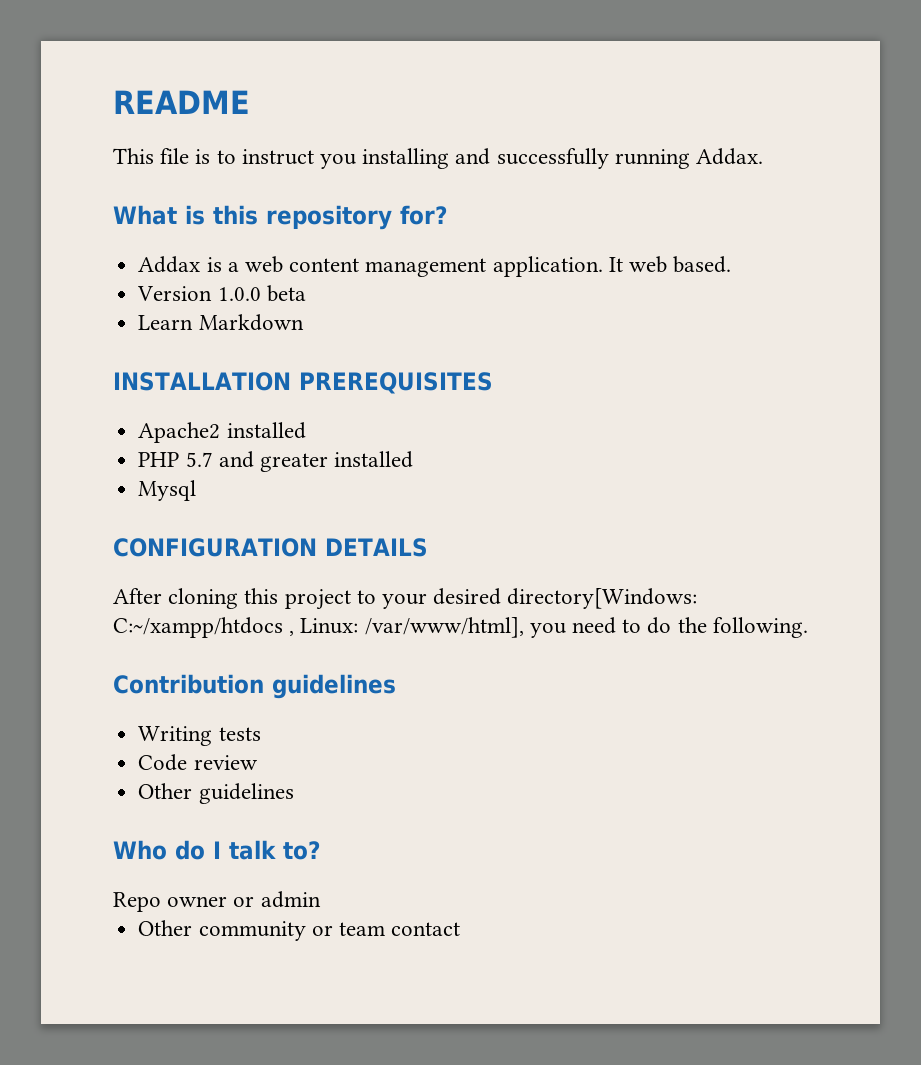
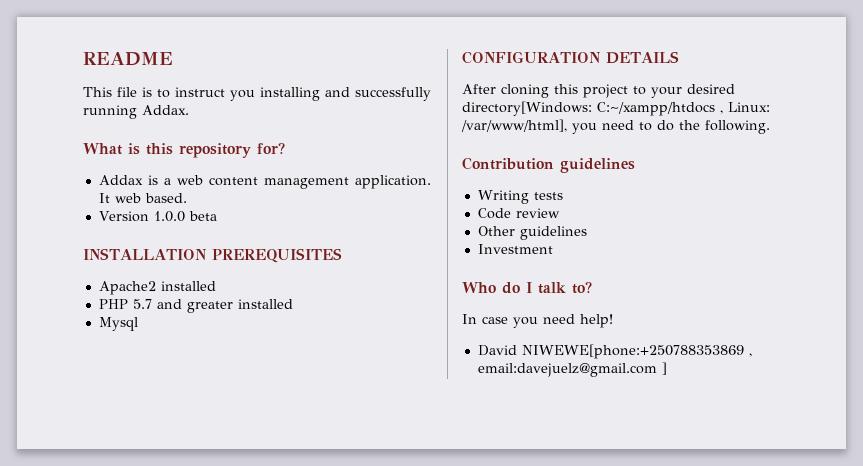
[138,314,304,331] // Learn Markdown -> (217, 216) none
(294, 793) none -> [477,244,553,254] // Investment
[113,891,321,912] [138,920,461,941] Repo owner or admin // Other community or team contact -> [462,314,613,328] [477,344,752,359] [477,362,667,377] In case you need help! // David NIWEWE[phone:+250788353869 , email:davejuelz@gmail.com ]

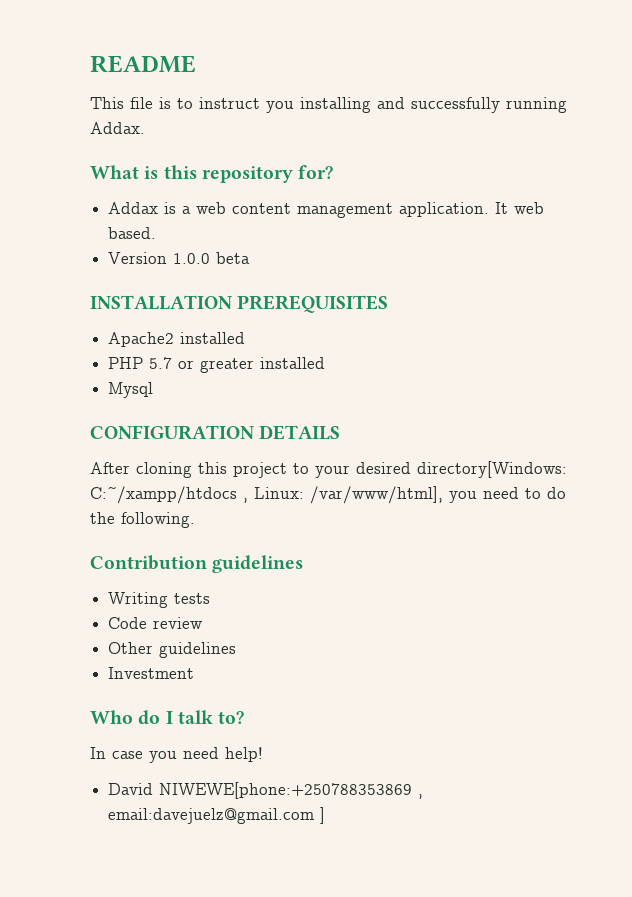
[156,299,182,309] and -> [178,360,195,369] or

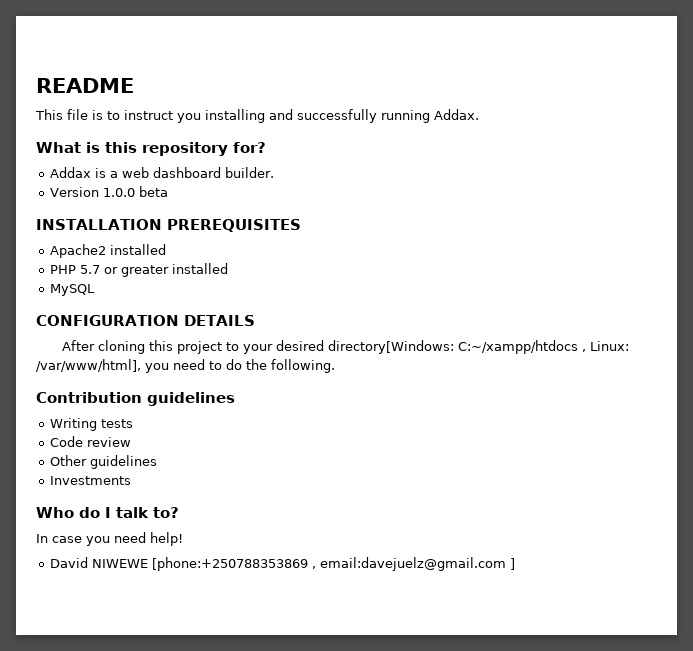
[232,202,545,218] [108,227,157,239] content management application. It web based. -> [153,167,275,178] dashboard builder.
[108,382,154,398] Mysql -> [50,284,96,296] MySQL
[108,667,195,679] Investment -> [50,476,132,485] Investments
[159,782,413,799] NIWEWE[phone:+250788353869 -> [92,557,309,571] NIWEWE [phone:+250788353869

